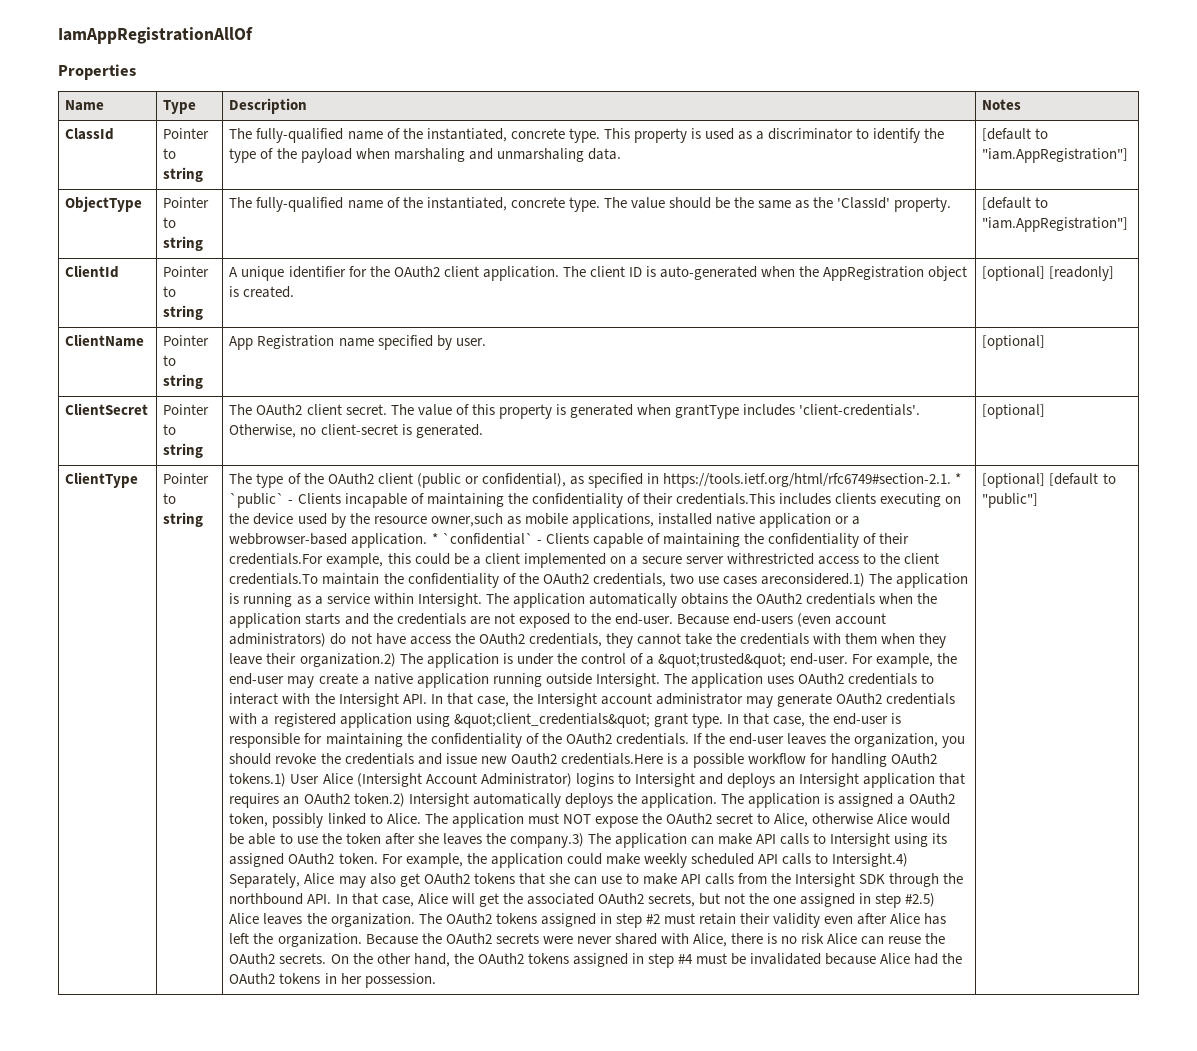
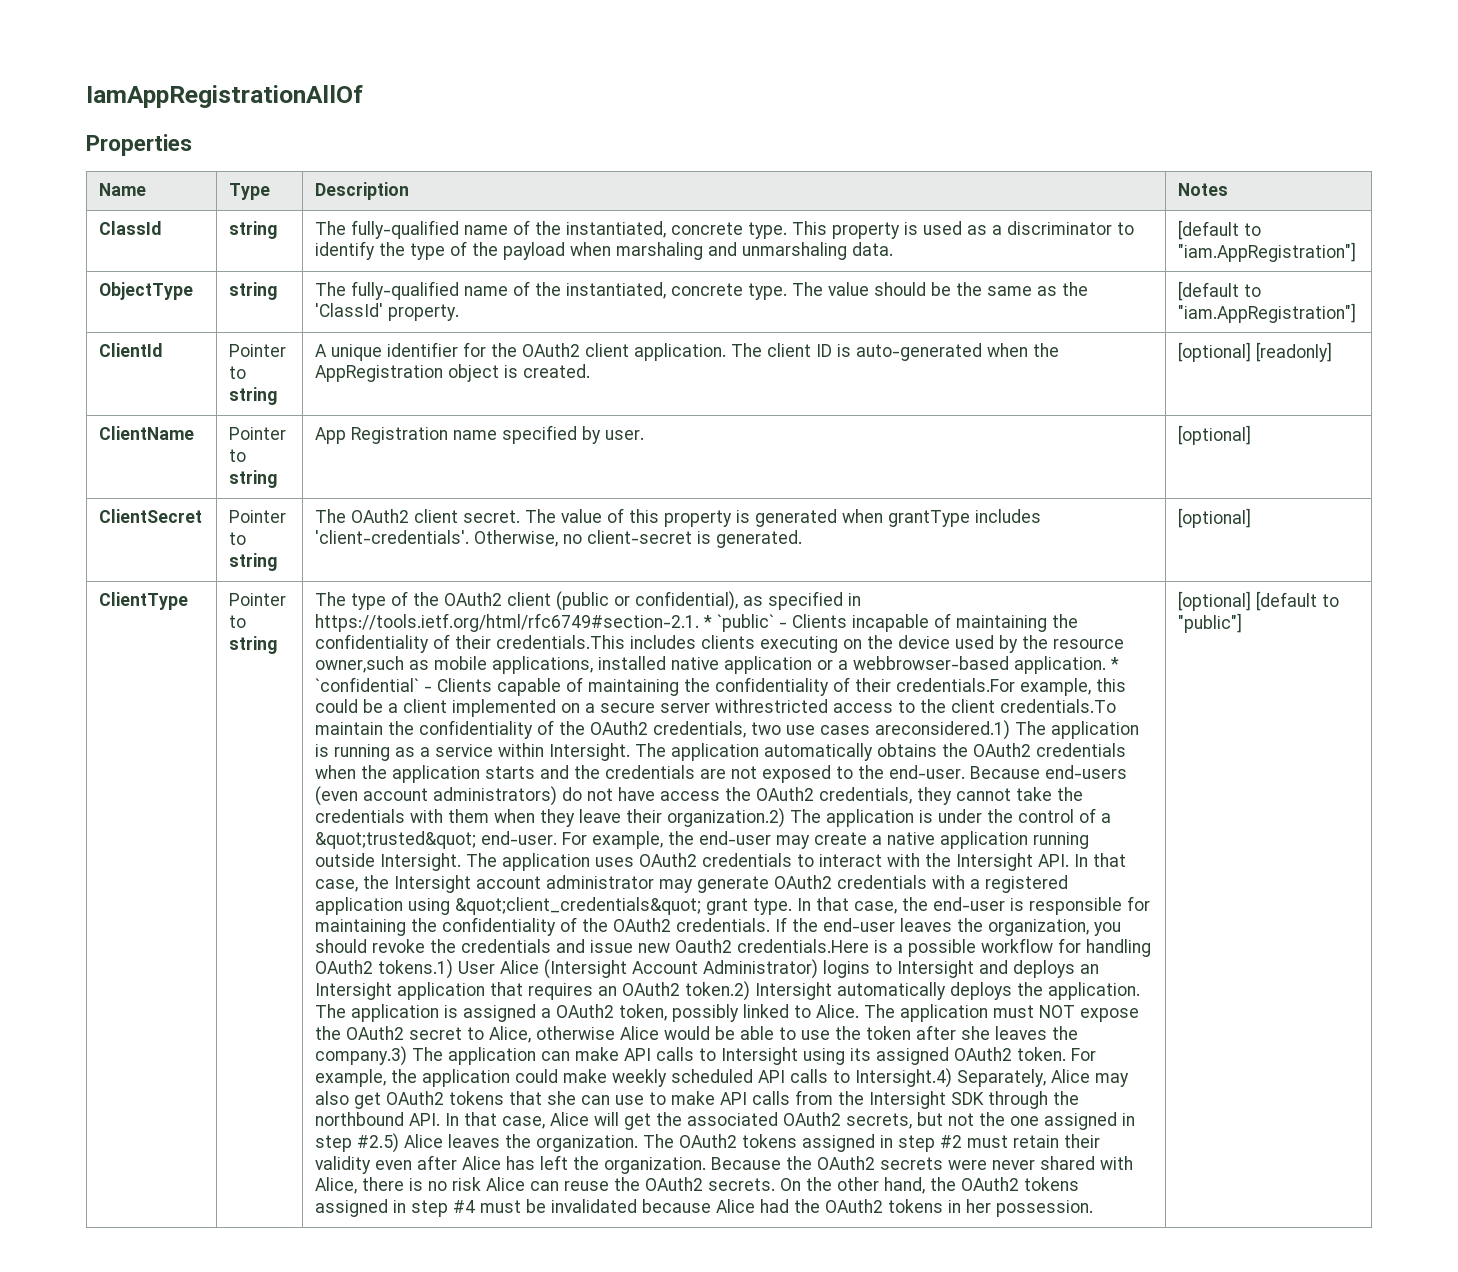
[163,128,210,139] [163,148,177,159] Pointer to -> (162, 228) none
[163,197,210,208] [163,217,177,228] Pointer to -> (194, 291) none

